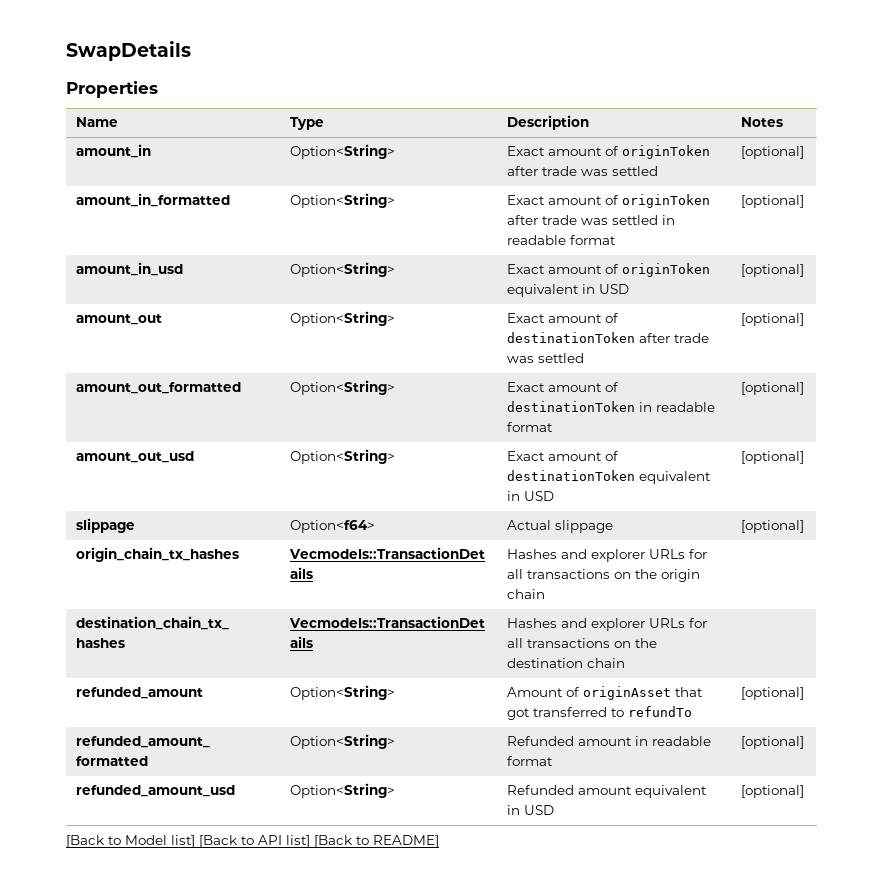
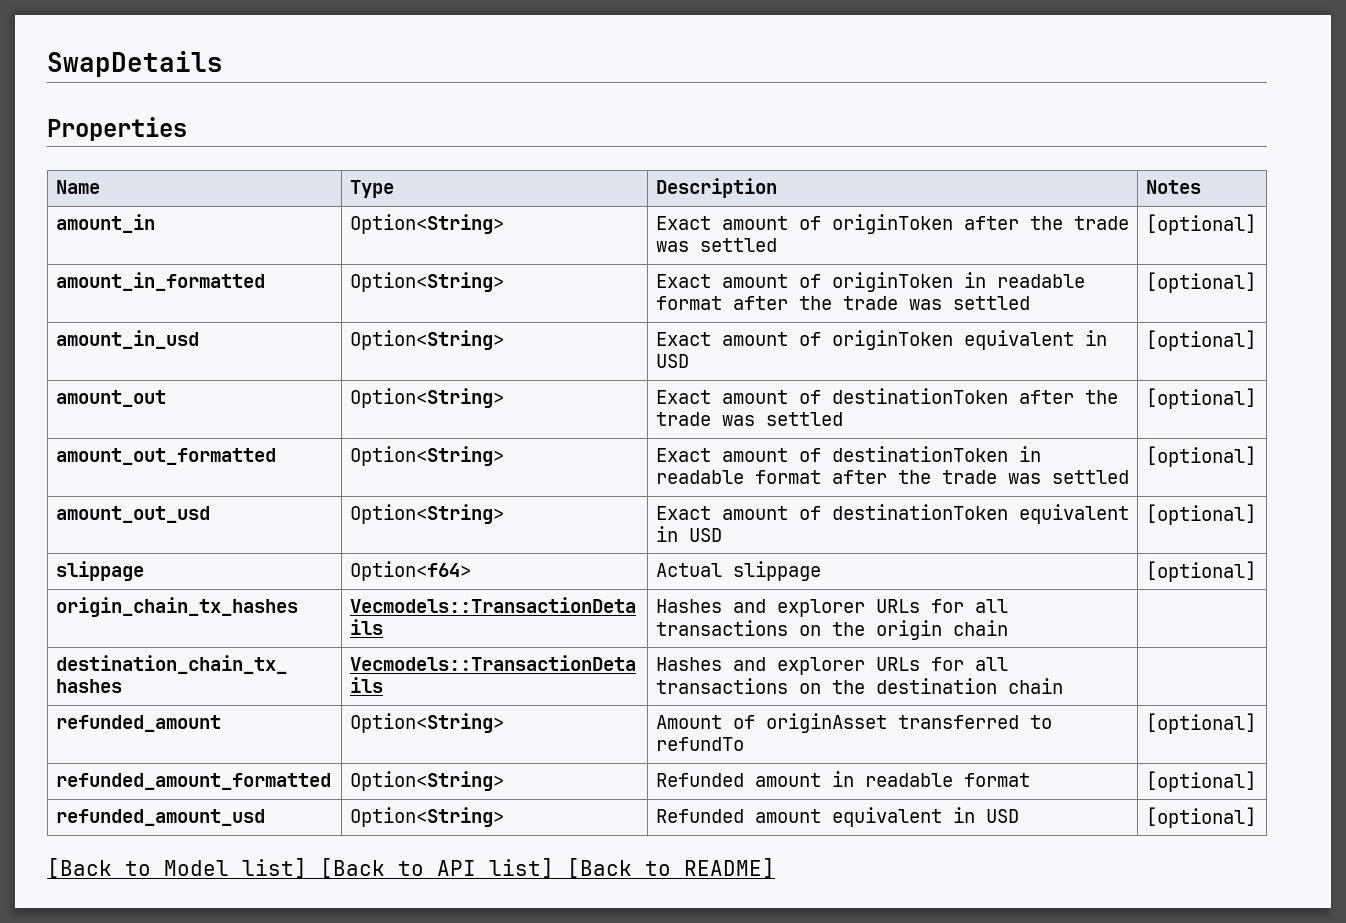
(539, 171) none -> [1029,216,1063,230] the
[507,215,676,225] [507,235,617,245] after trade was settled in readable format -> [963,272,1085,288] [655,296,1030,310] in readable format after the trade was settled
(671, 338) none -> [1084,390,1118,404] the
(554, 427) none -> [831,470,1129,484] after the trade was settled
[675,687,704,697] [507,708,531,720] that got -> (887, 723) none

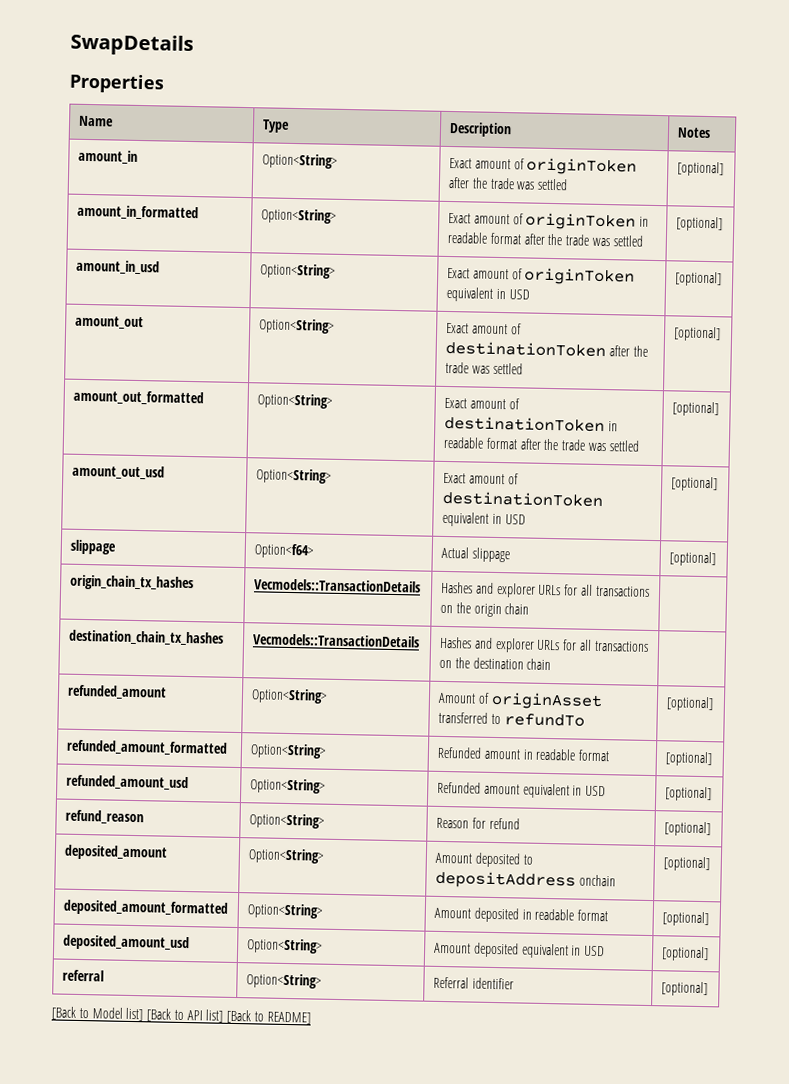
(1256, 817) none -> [64,809,144,825] [248,813,325,829] [435,817,520,830] [663,821,711,837] [63,844,168,861] [247,848,325,864] [434,852,533,868] [434,870,616,890] [662,856,710,872] [62,899,228,917] [246,903,323,919] [433,907,609,923] [661,911,709,927] [62,934,190,952] [246,938,323,954] [433,942,606,959] [660,946,709,962] [61,969,104,982] [245,973,322,989] [432,976,514,990] [660,981,708,997] // refund_reason | Option<String> | Reason for refund | [optional] // deposited_amount | Option<String> | Amount deposited to depositAddress onchain | [optional] // deposited_amount_formatted | Option<String> | Amount deposited in readable format | [optional] // deposited_amount_usd | Option<String> | Amount deposited equivalent in USD | [optional] // referral | Option<String> | Referral identifier | [optional]

